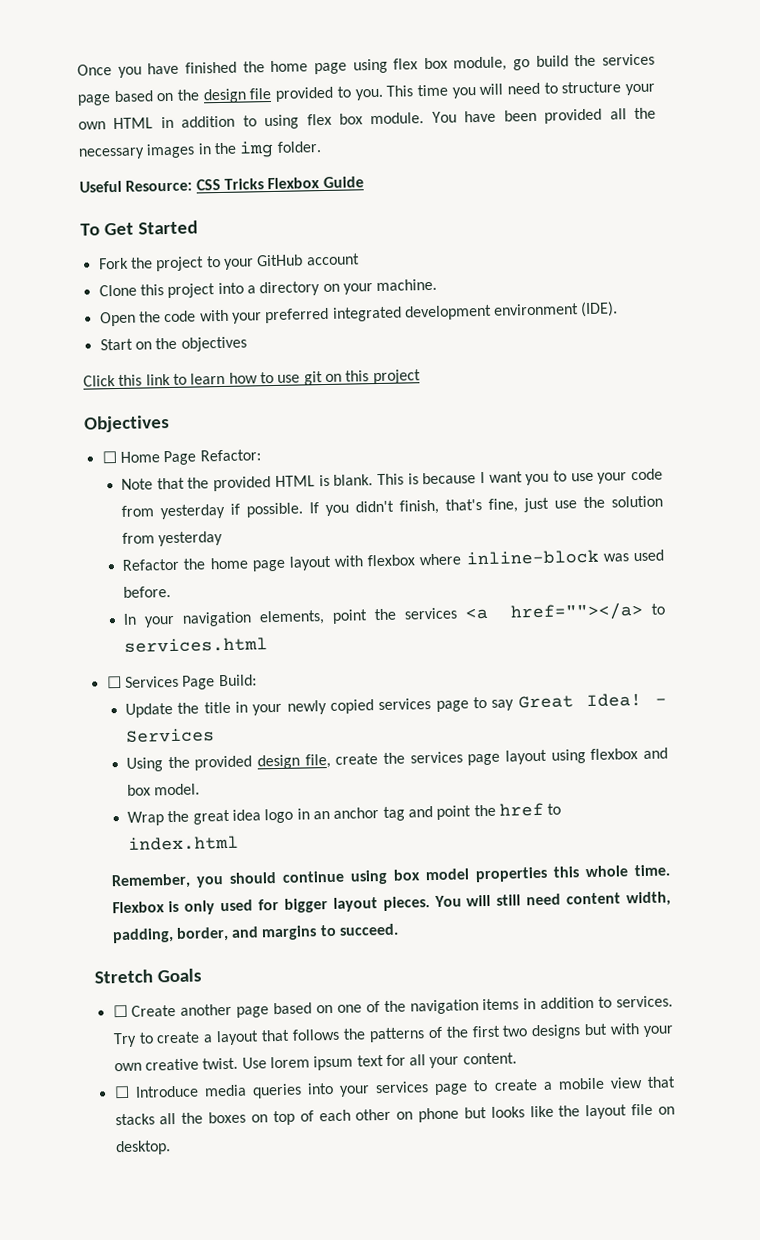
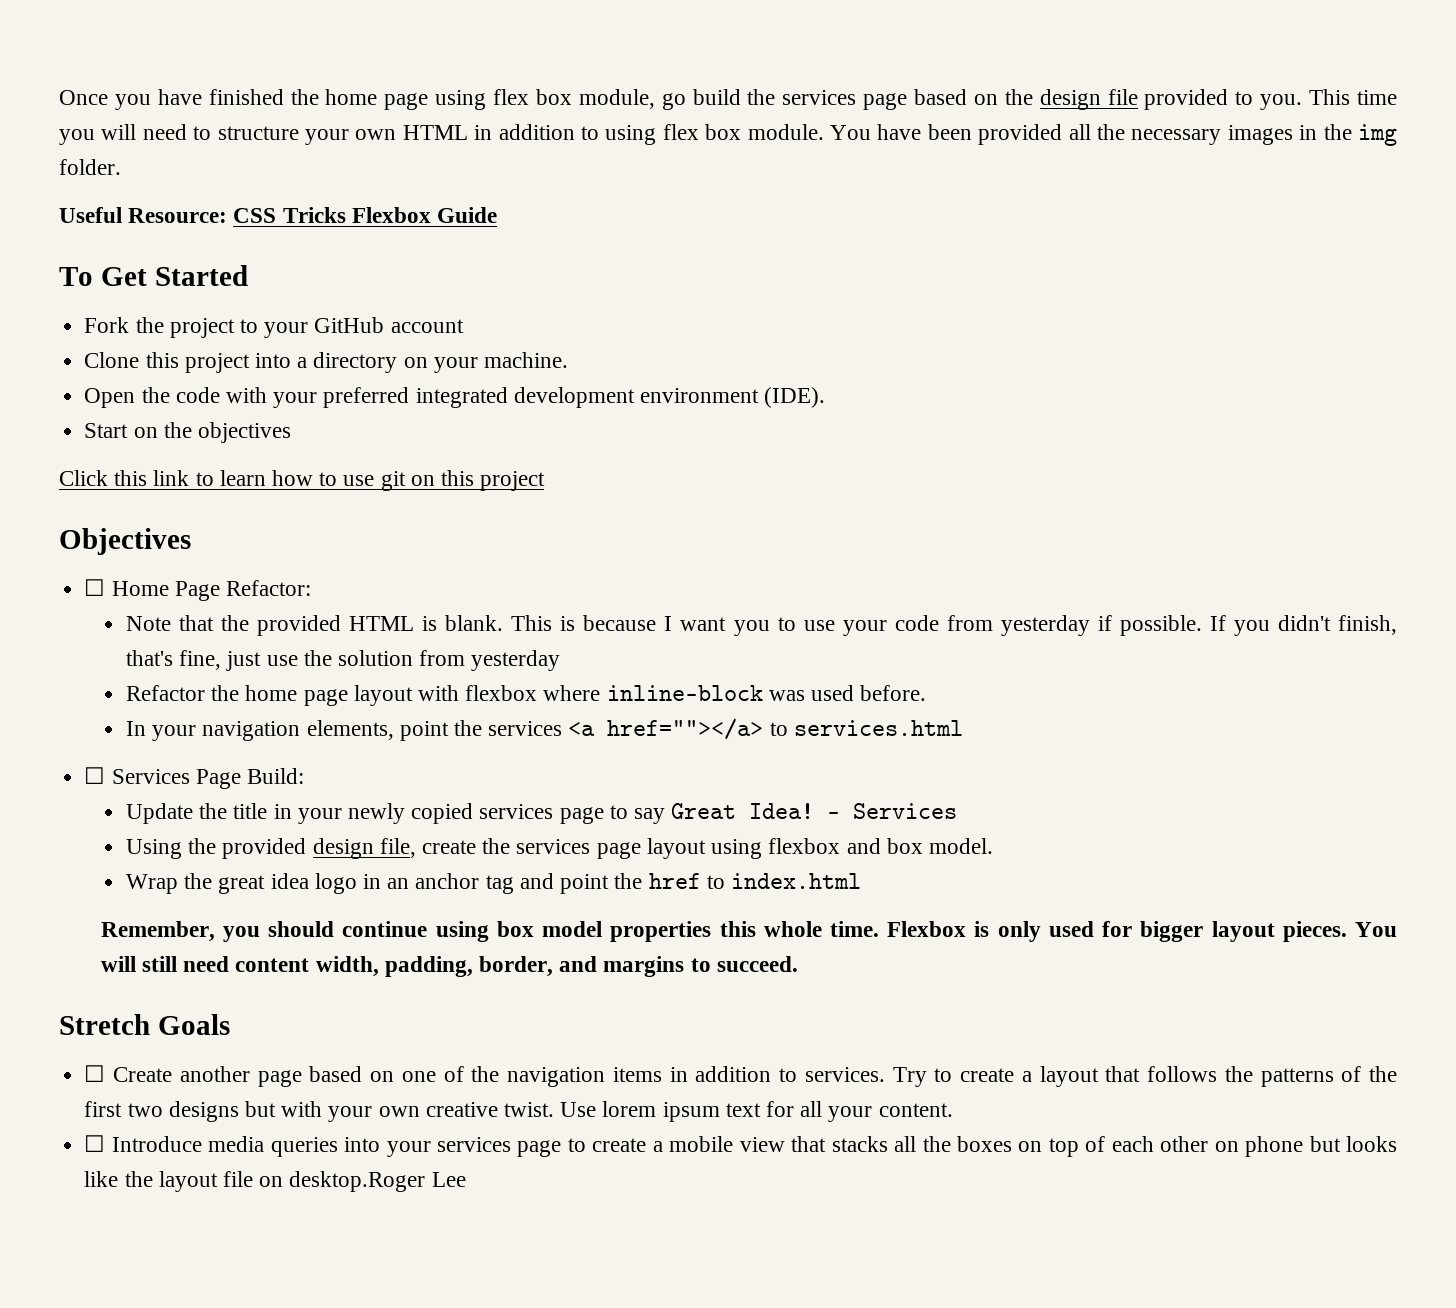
[114,1140,171,1156] desktop. -> [289,1171,466,1192] desktop.Roger Lee

